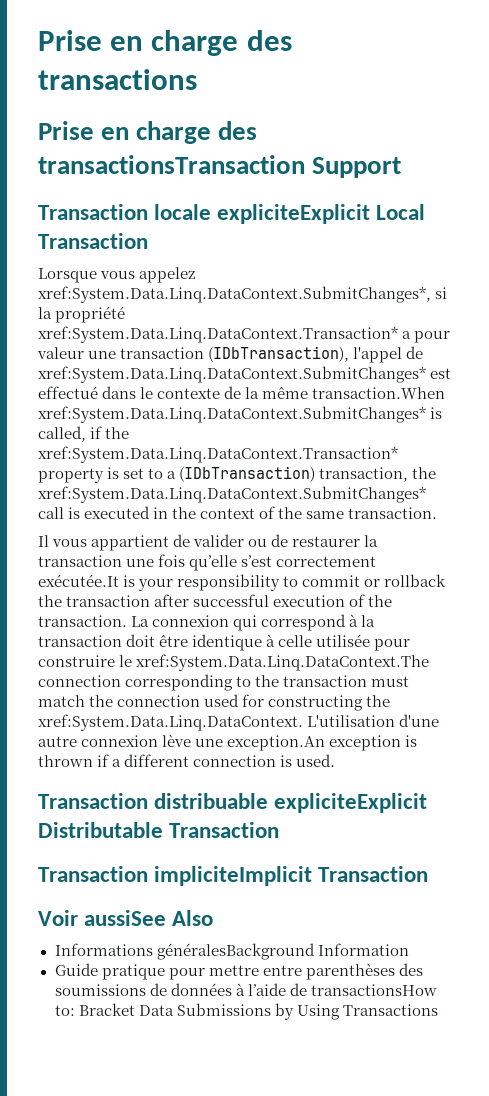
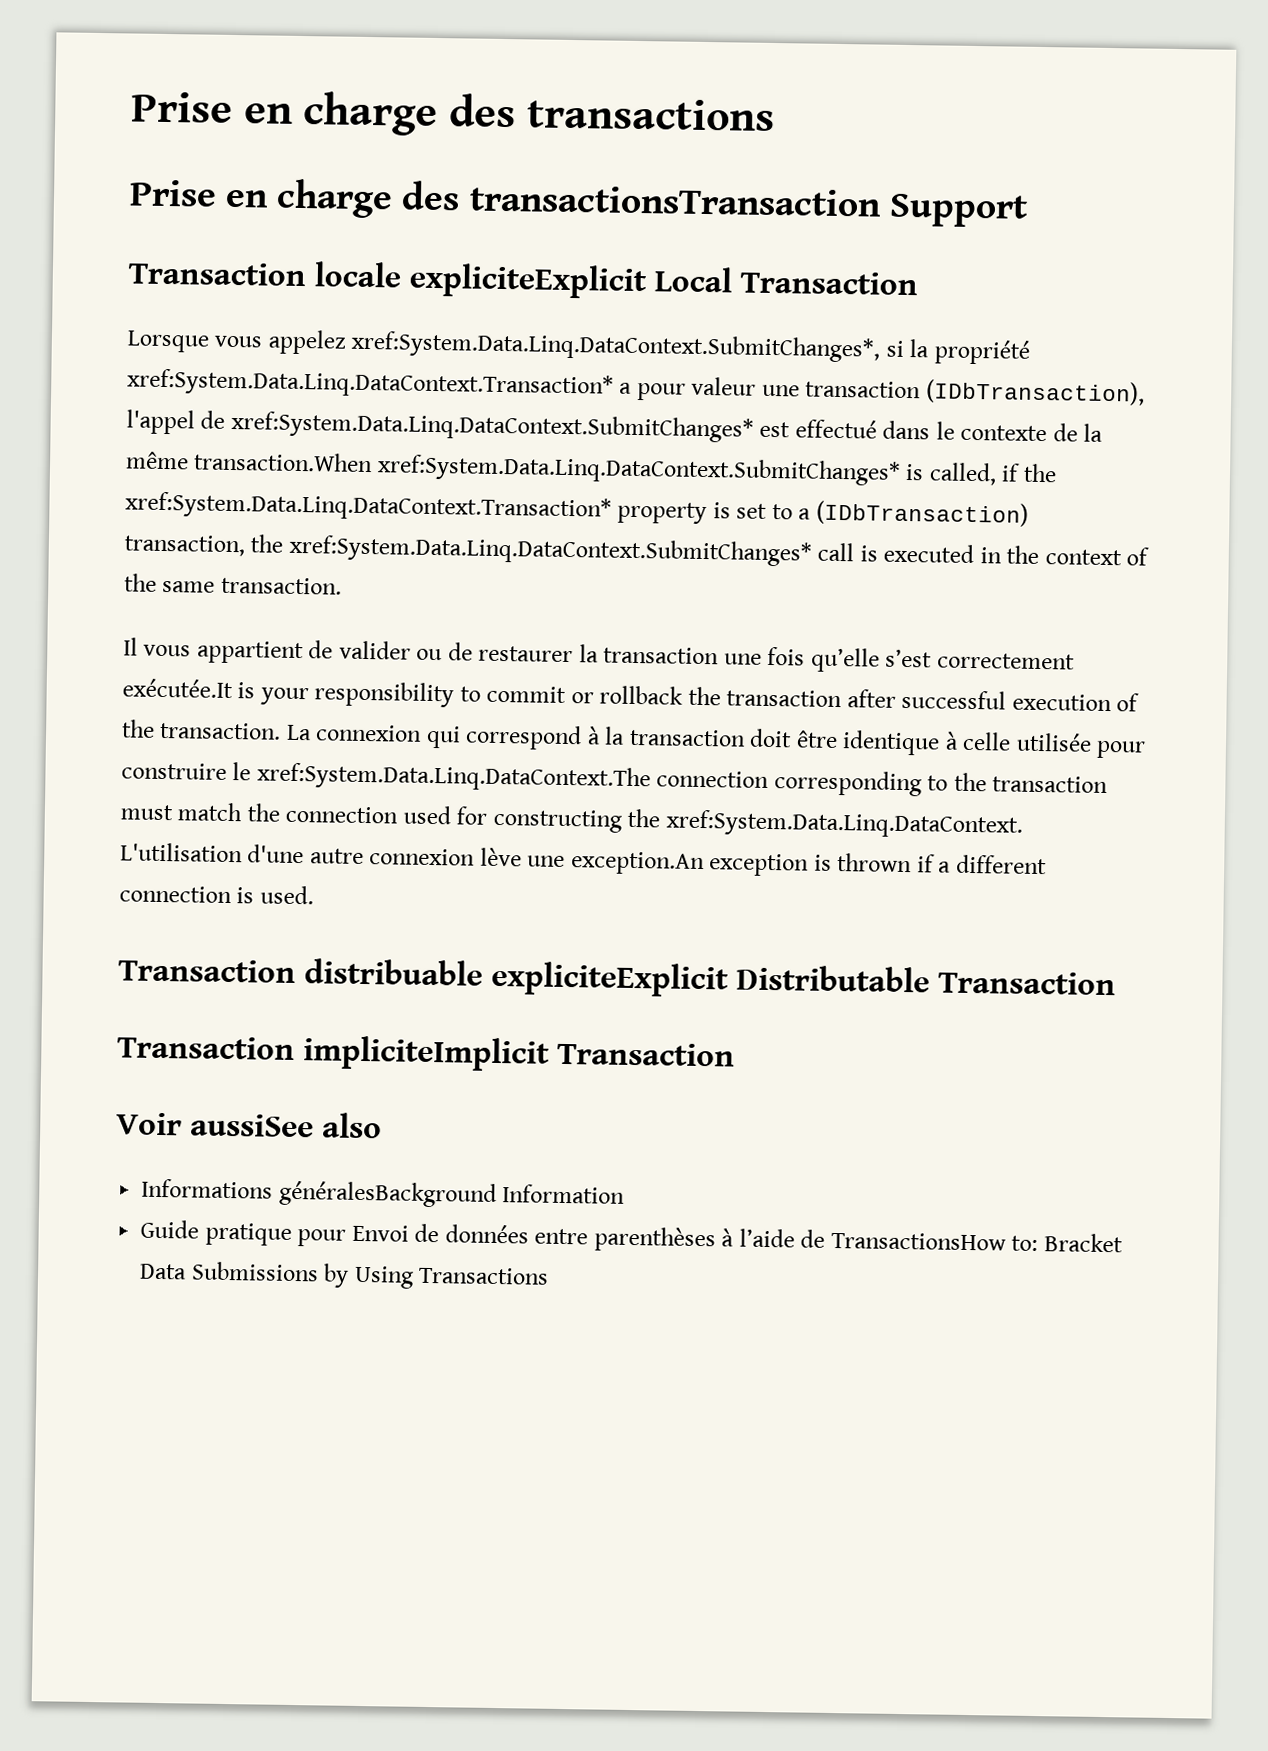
[172,910,214,926] Also -> [322,1112,382,1139] also
[208,963,423,980] [54,983,232,996] mettre entre parenthèses des soumissions de données -> [351,1223,716,1253] Envoi de données entre parenthèses
[310,984,437,996] transactionsHow -> [830,1231,1006,1251] TransactionsHow

